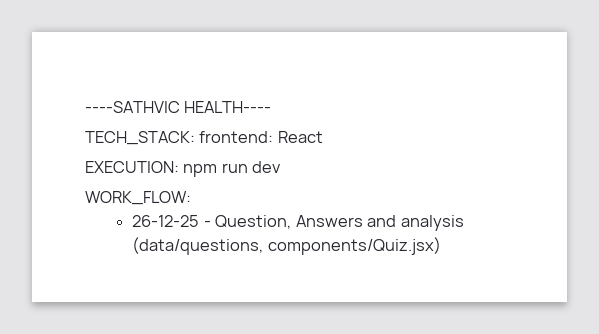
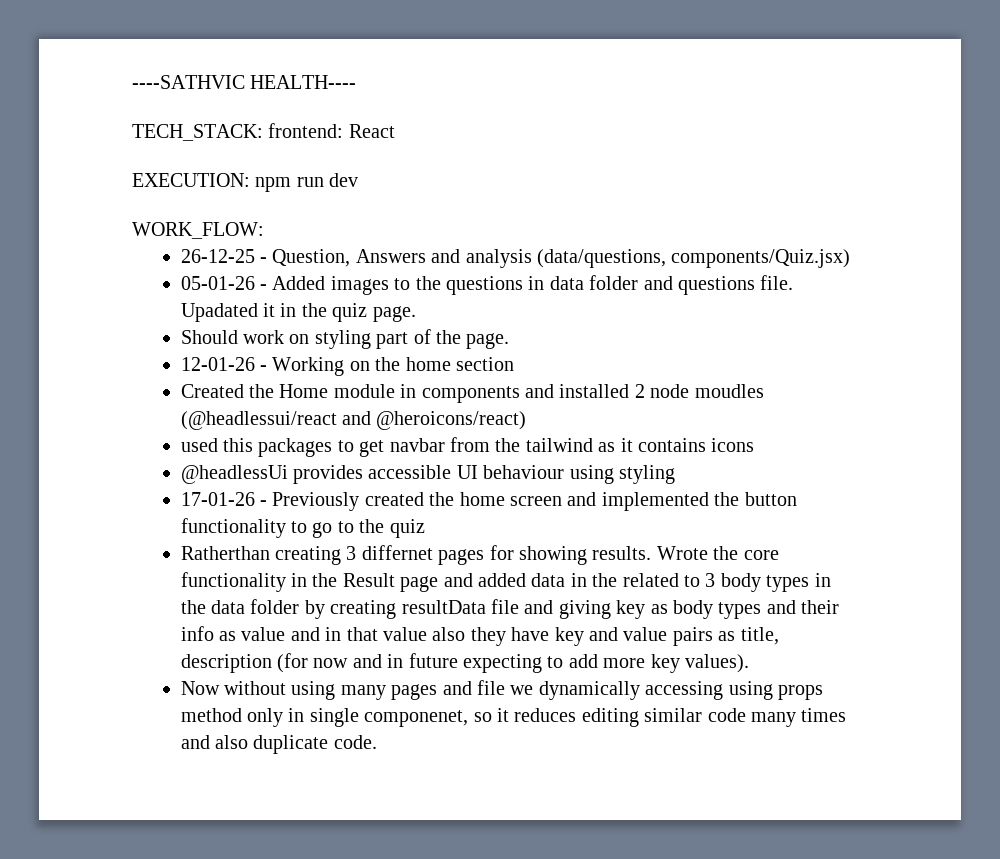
(441, 246) none -> [180,275,794,295] [180,303,416,322] [180,329,510,349] [180,357,514,376] [180,384,764,403] [180,411,527,430] [180,437,755,457] [180,465,675,484] [180,492,797,511] [180,518,425,538] [180,545,779,565] [180,572,831,592] [180,599,840,619] [180,626,779,646] [180,653,749,673] [180,680,823,700] [180,708,847,727] [180,735,377,754] // 05-01-26 - Added images to the questions in data folder and questions file. Upadated it in the quiz page. // Should work on styling part of the page. // 12-01-26 - Working on the home section // Created the Home module in components and installed 2 node moudles (@headlessui/react and @heroicons/react) // used this packages to get navbar from the tailwind as it contains icons // @headlessUi provides accessible UI behaviour using styling // 17-01-26 - Previously created the home screen and implemented the button functionality to go to the quiz // Ratherthan creating 3 differnet pages for showing results. Wrote the core functionality in the Result page and added data in the related to 3 body types in the data folder by creating resultData file and giving key as body types and their info as value and in that value also they have key and value pairs as title, description (for now and in future expecting to add more key values). // Now without using many pages and file we dynamically accessing using props method only in single componenet, so it reduces editing similar code many times and also duplicate code.

